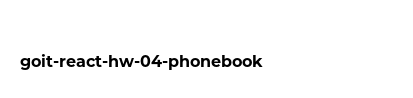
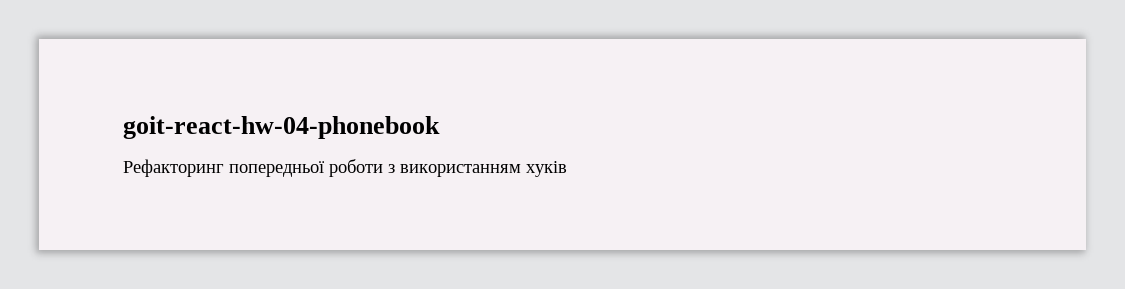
(263, 62) none -> [123,159,567,177] // Рефакторинг попередньої роботи з використанням хуків

